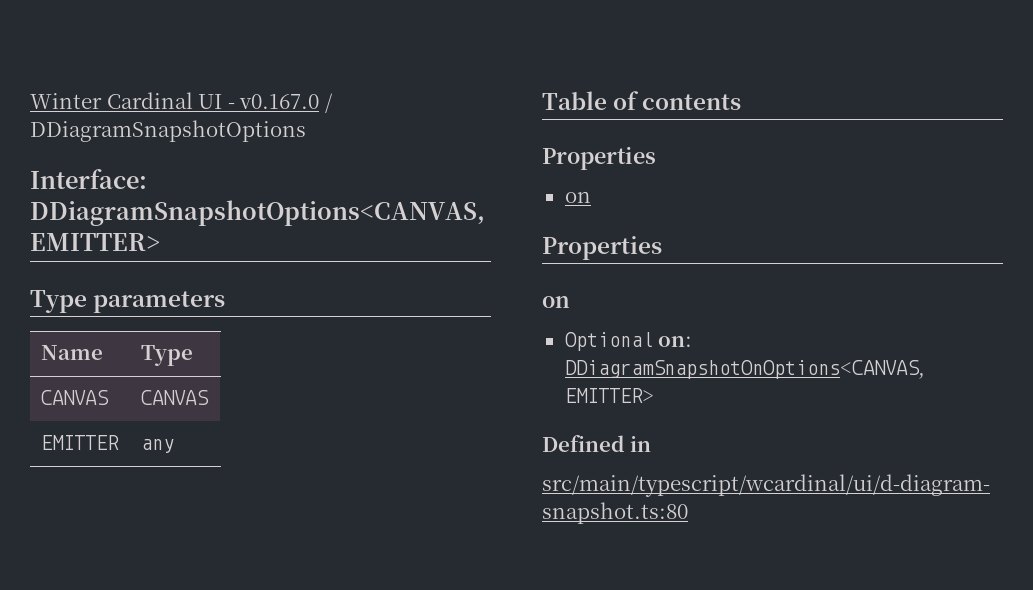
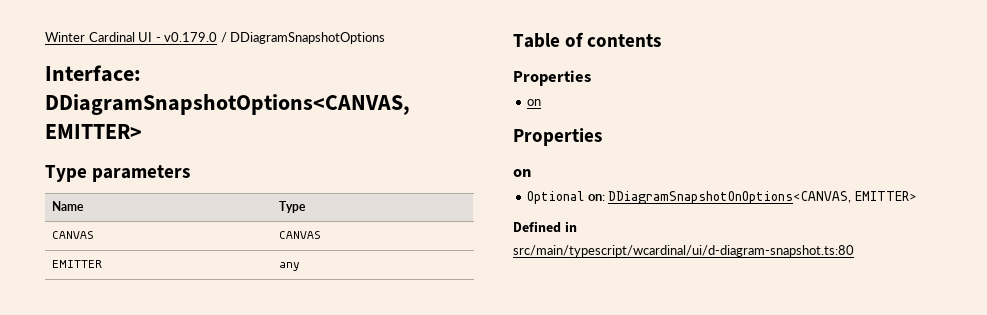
[239,94,320,109] v0.167.0 -> [164,32,218,42] v0.179.0

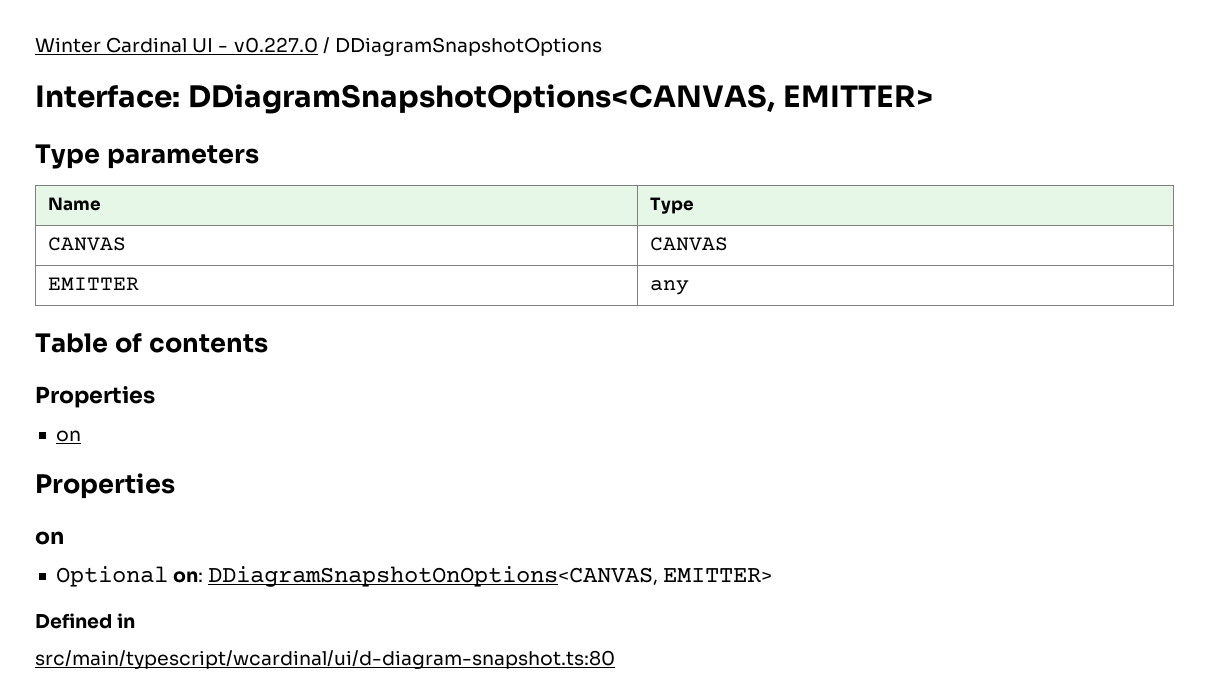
[164,32,218,42] v0.179.0 -> [233,37,318,53] v0.227.0

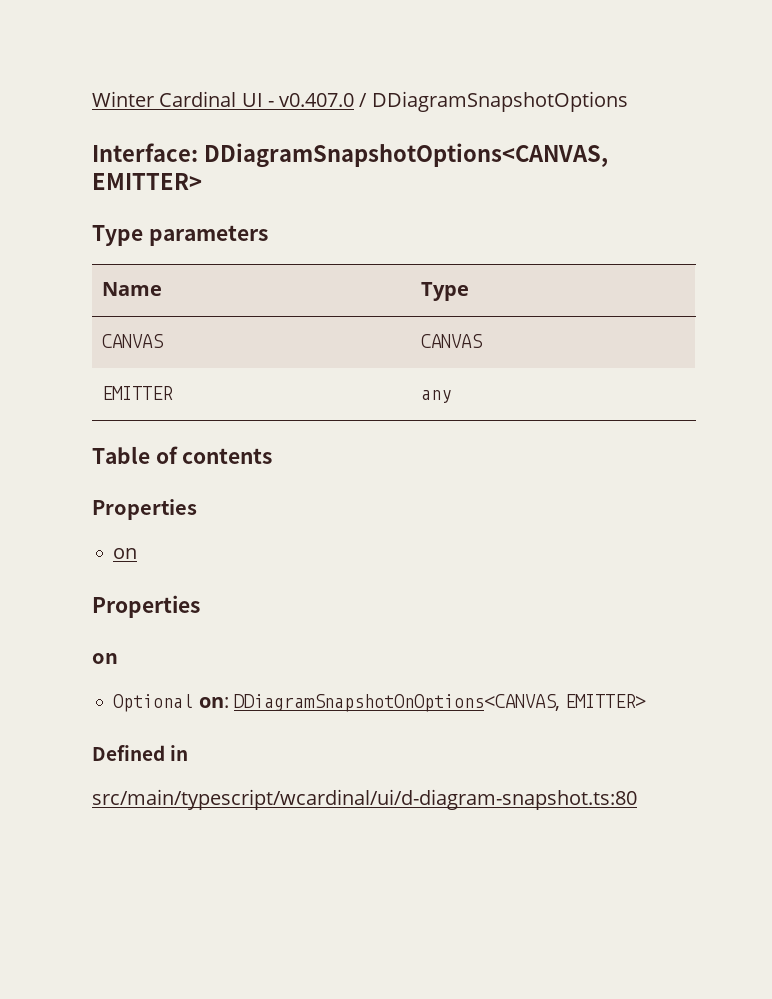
[233,37,318,53] v0.227.0 -> [279,93,355,107] v0.407.0

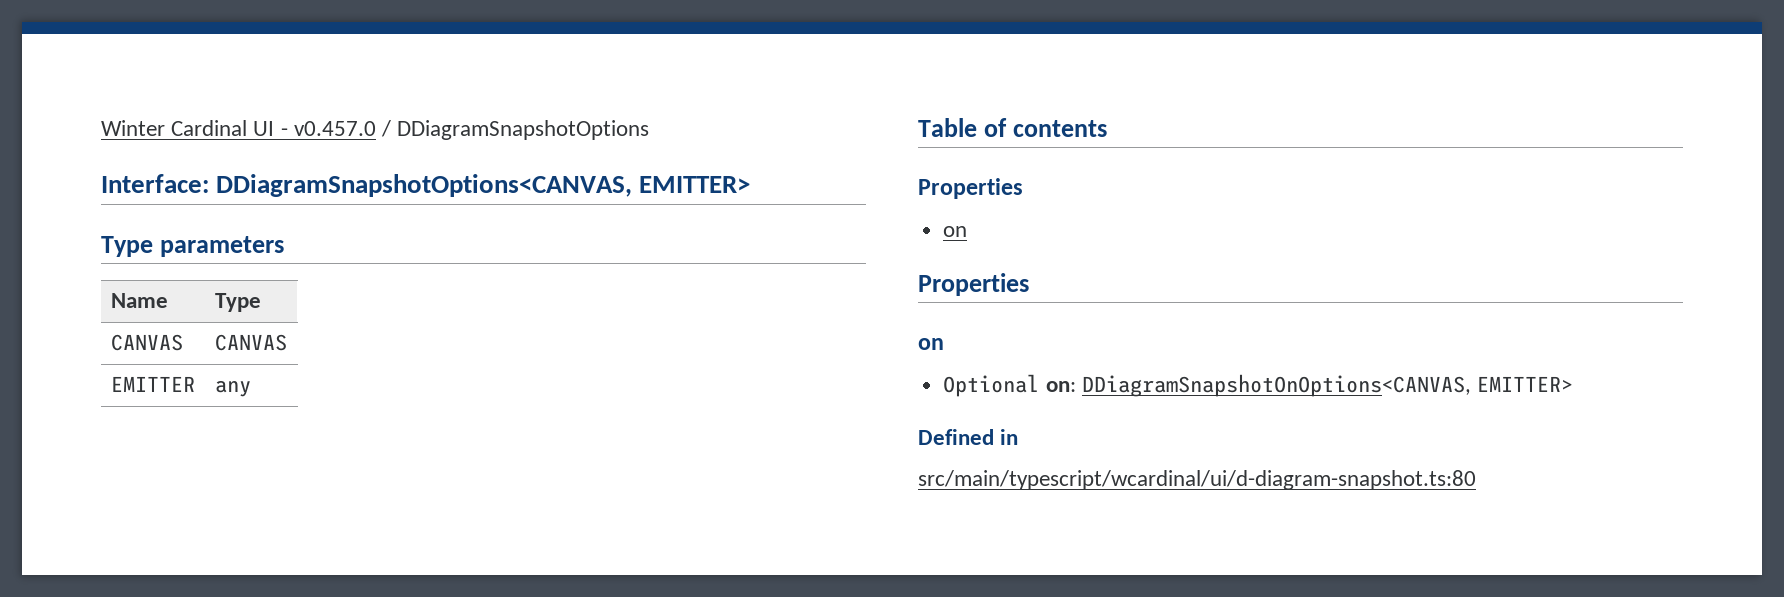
[279,93,355,107] v0.407.0 -> [293,121,376,136] v0.457.0

